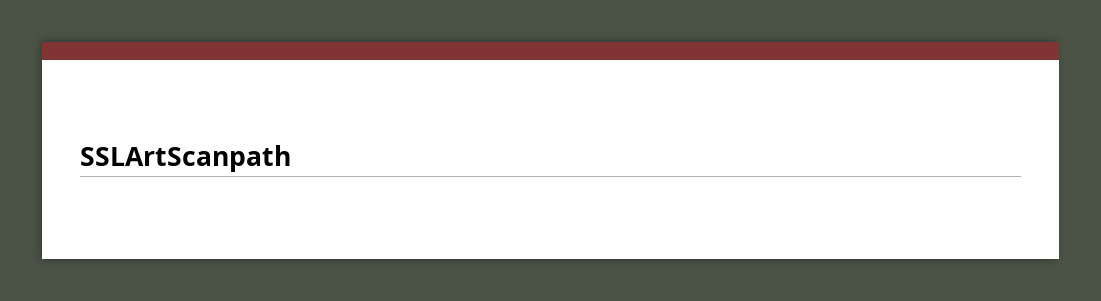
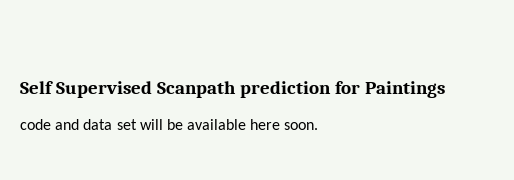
[80,145,291,172] SSLArtScanpath -> [20,81,445,98] [20,119,319,130] Self Supervised Scanpath prediction for Paintings // code and data set will be available here soon.

